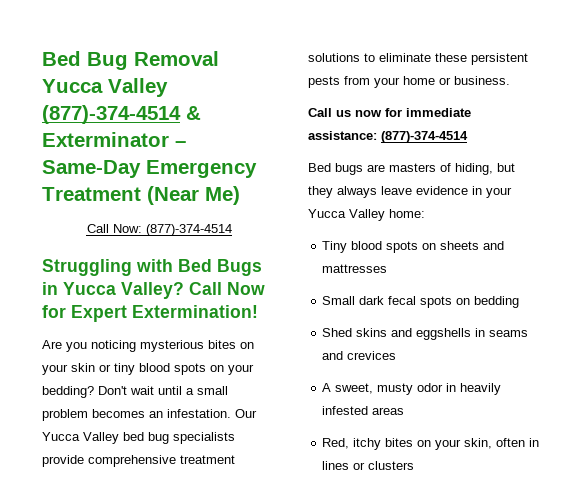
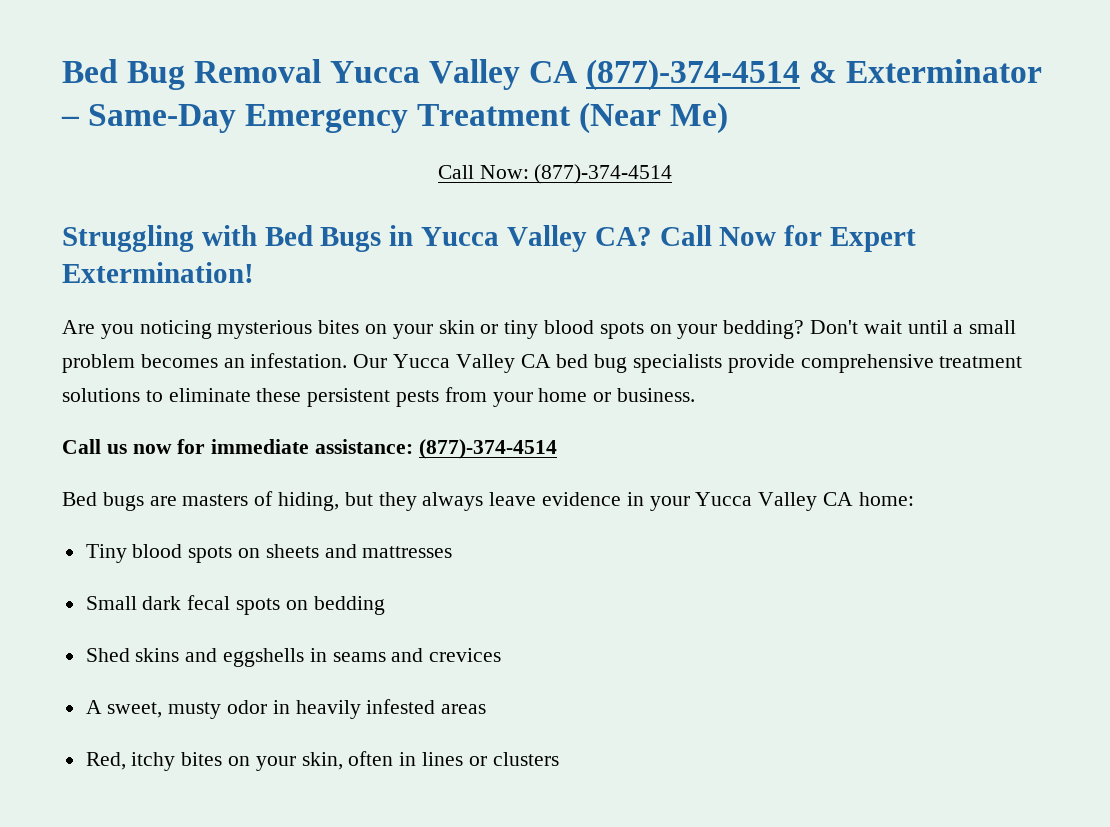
(168, 87) none -> [529,61,578,83] CA
[121,282,184,299] Valley? -> [506,225,652,252] Valley CA?
(119, 438) none -> [520,354,551,368] CA
(385, 215) none -> [823,492,854,506] CA

